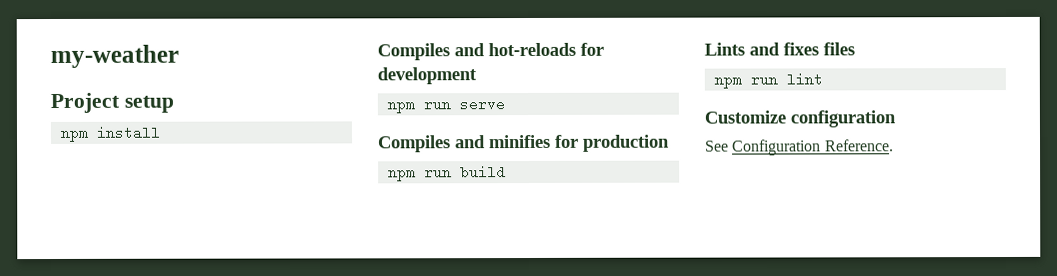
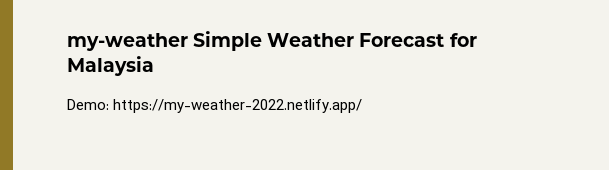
[50,92,174,114] [59,125,161,142] [377,42,604,61] [377,67,477,85] [386,97,505,114] [377,134,670,153] [387,165,506,182] [704,42,855,56] [713,73,823,89] [704,110,896,128] [705,139,894,156] // Project setup // npm install // Compiles and hot-reloads for development // npm run serve // Compiles and minifies for production // npm run build // Lints and fixes files // npm run lint // Customize configuration // See Configuration Reference. -> [193,31,477,51] [67,56,154,76] [67,99,363,113] Simple Weather Forecast for Malaysia // Demo: https://my-weather-2022.netlify.app/

